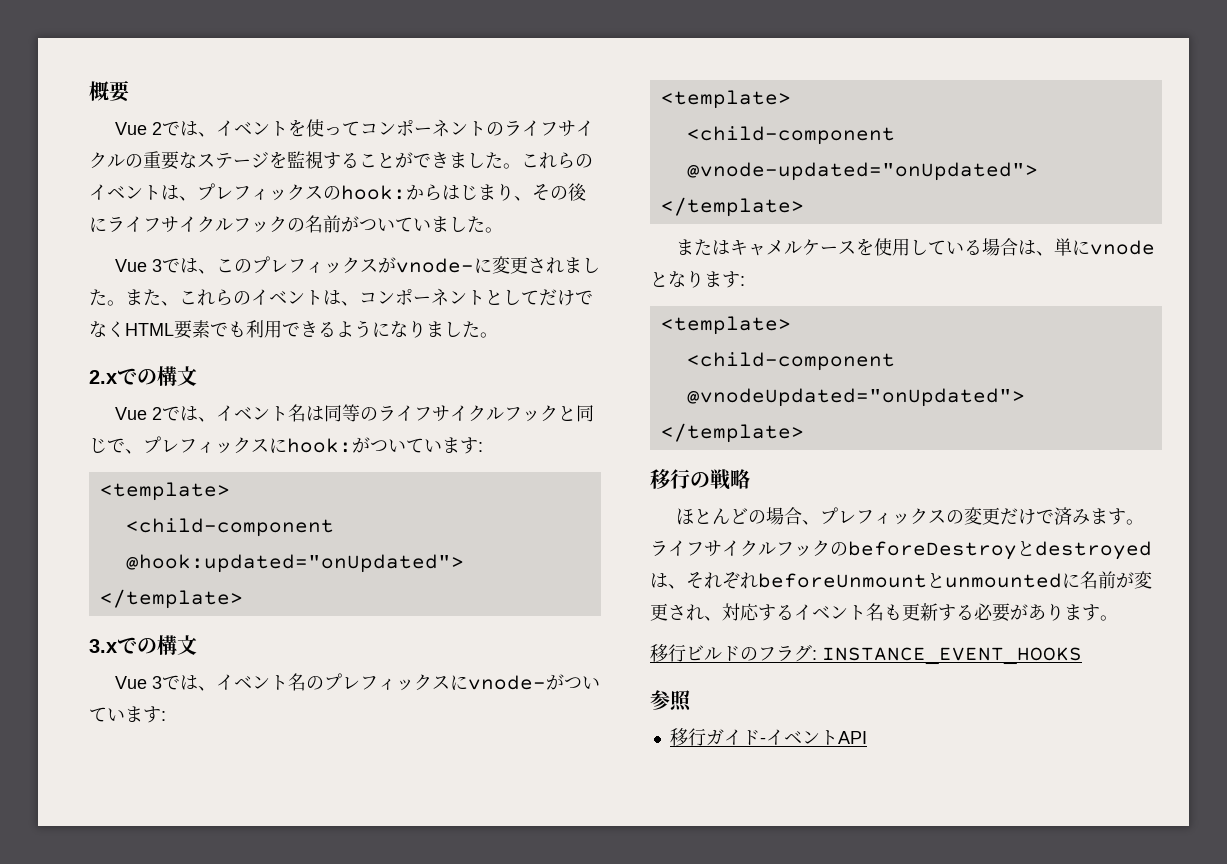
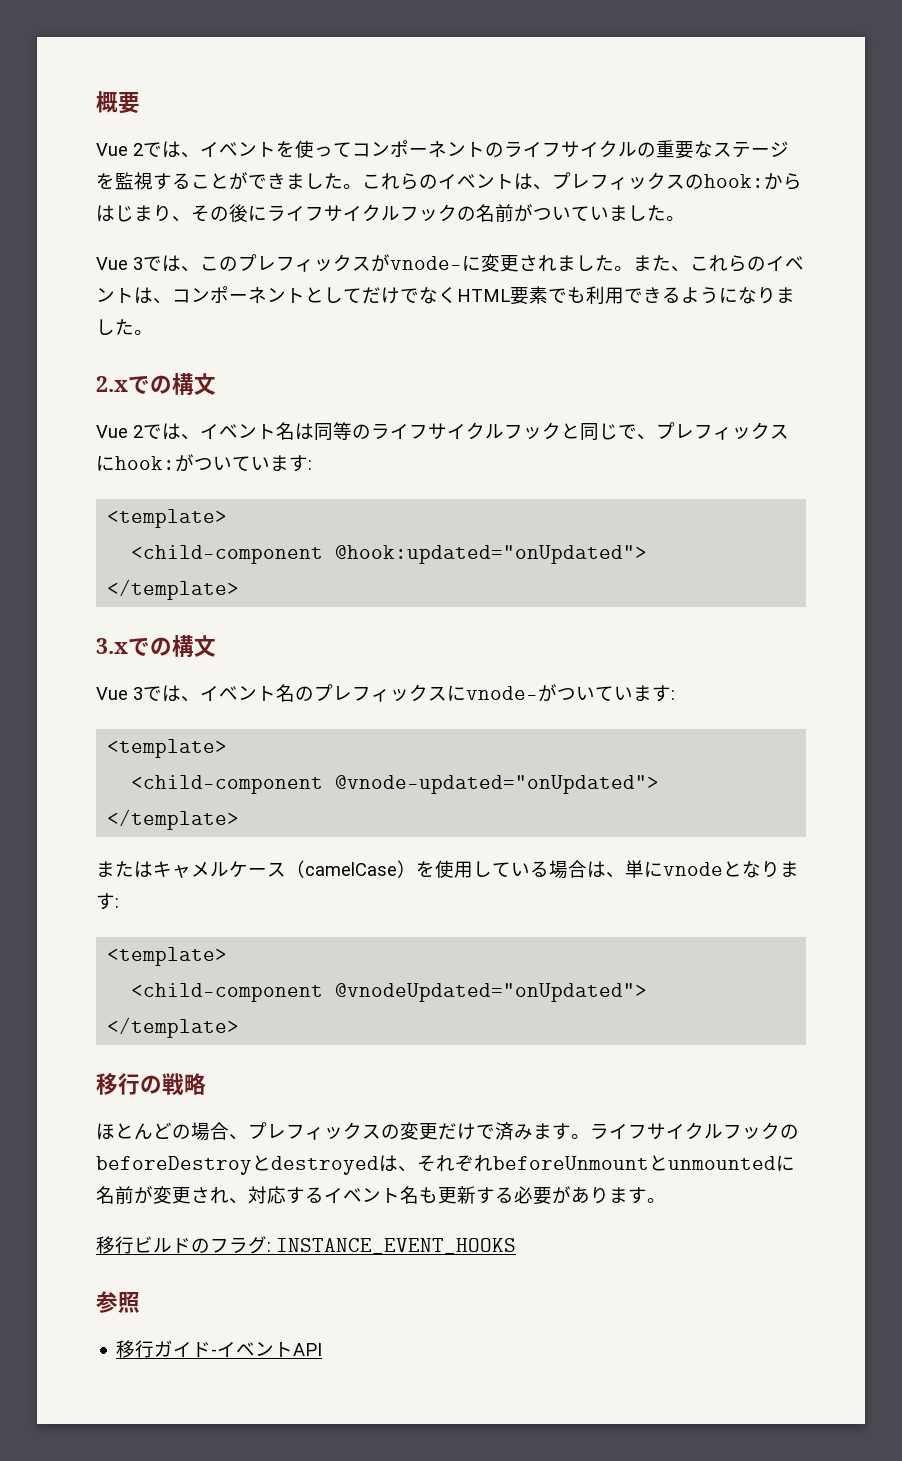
(857, 247) none -> [286,860,416,878] （camelCase）

